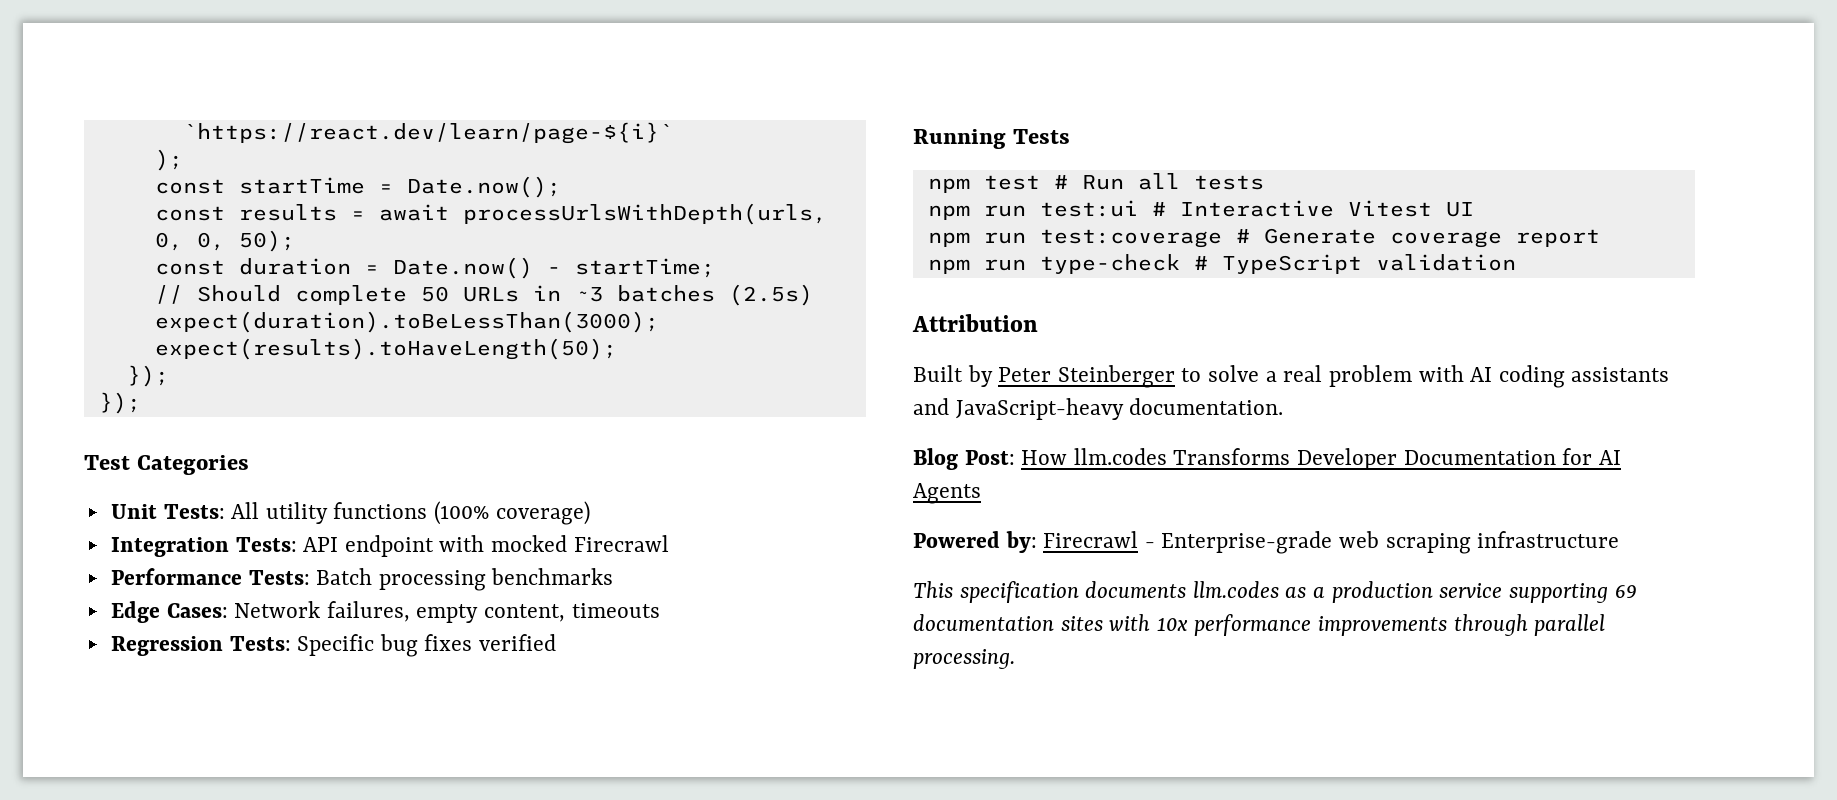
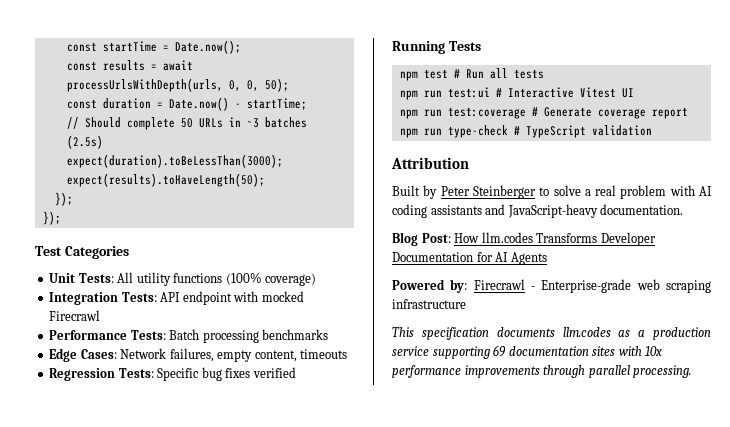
[182,122,673,144] [154,149,183,171] `https://react.dev/learn/page-${i}` // ); // -> (66, 47) none

